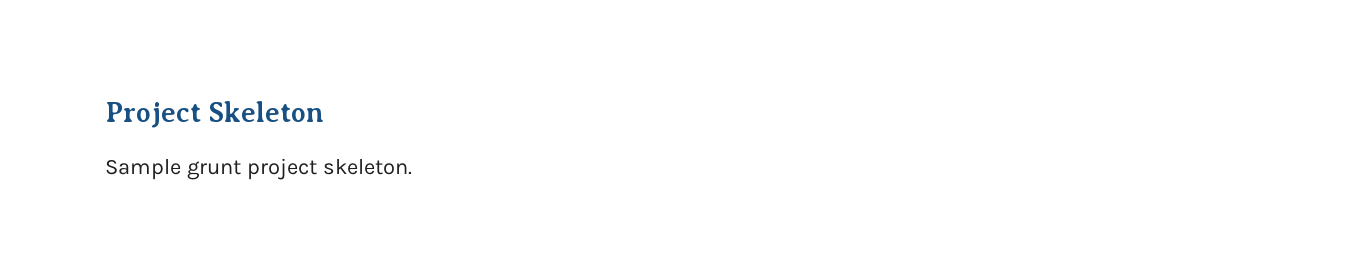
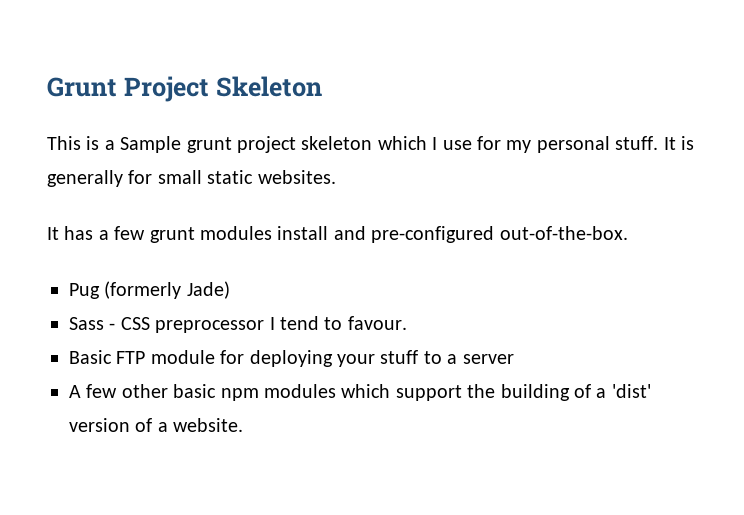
(105, 115) none -> [47,77,117,97] Grunt
[105,158,412,180] Sample grunt project skeleton. -> [47,136,694,153] [47,170,336,187] [47,226,628,243] [69,281,230,299] [69,316,407,333] [69,350,514,367] [69,384,651,401] [69,418,244,432] This is a Sample grunt project skeleton which I use for my personal stuff. It is generally for small static websites. // It has a few grunt modules install and pre-configured out-of-the-box. // Pug (formerly Jade) // Sass - CSS preprocessor I tend to favour. // Basic FTP module for deploying your stuff to a server // A few other basic npm modules which support the building of a 'dist' version of a website.

